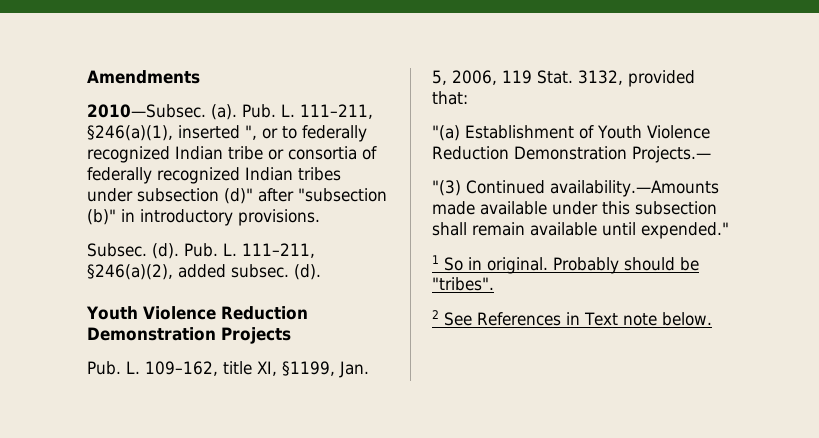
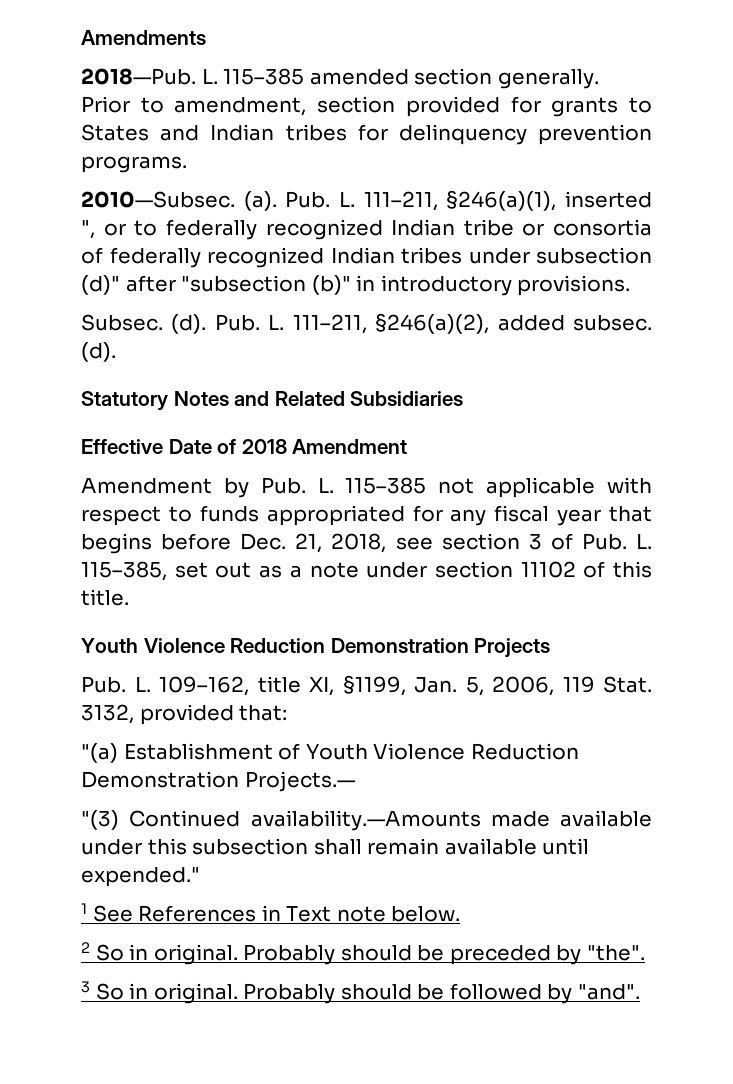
(200, 77) none -> [81,68,599,89] [81,96,652,117] [81,124,652,145] [81,156,187,173] // 2018—Pub. L. 115–385 amended section generally. Prior to amendment, section provided for grants to States and Indian tribes for delinquency prevention programs.
(321, 272) none -> [81,391,464,411] [81,439,408,454] [81,477,652,498] [81,505,652,526] [81,533,653,554] [81,561,652,581] [81,589,129,606] // Statutory Notes and Related Subsidiaries // Effective Date of 2018 Amendment // Amendment by Pub. L. 115–385 not applicable with respect to funds appropriated for any fiscal year that begins before Dec. 21, 2018, see section 3 of Pub. L. 115–385, set out as a note under section 11102 of this title.
[444,257,699,274] [432,277,494,291] [432,310,712,326] So in original. Probably should be "tribes". // 2 See References in Text note below. -> [92,905,461,922] [81,942,645,965] [81,981,640,1004] See References in Text note below. // 2 So in original. Probably should be preceded by "the". // 3 So in original. Probably should be followed by "and".

